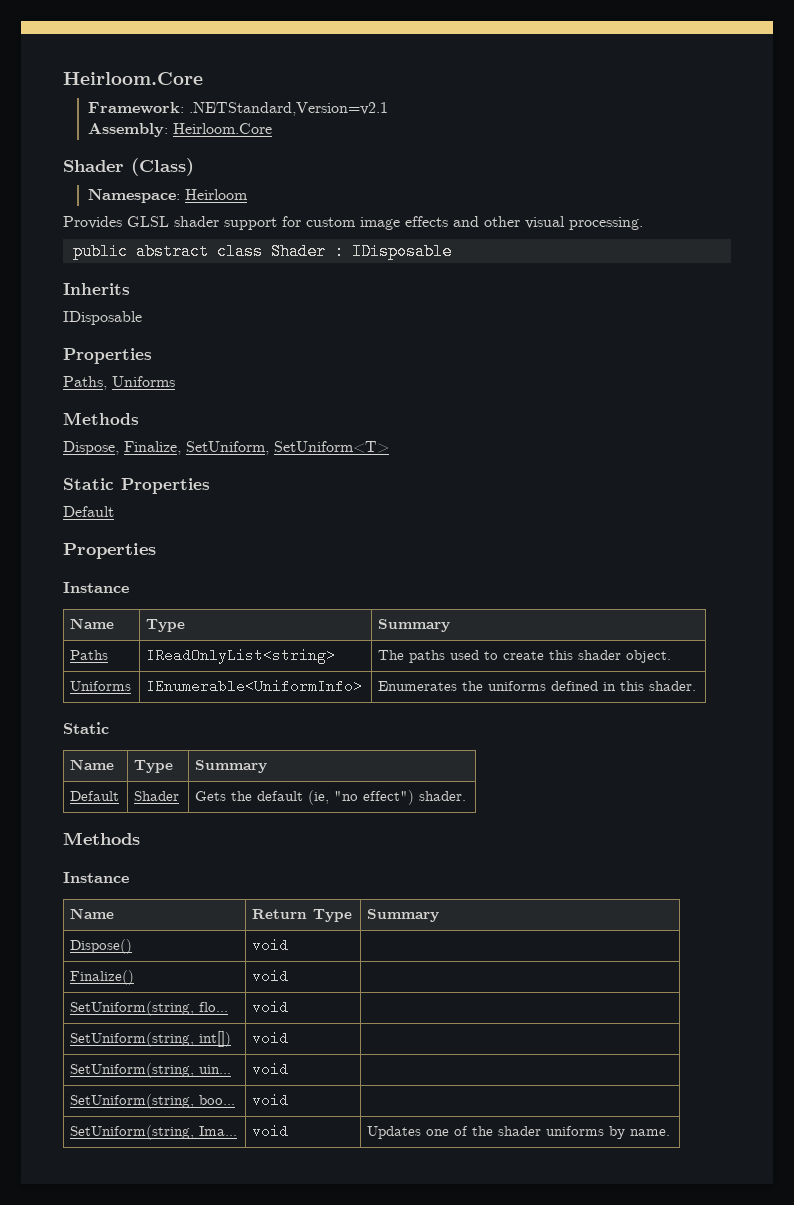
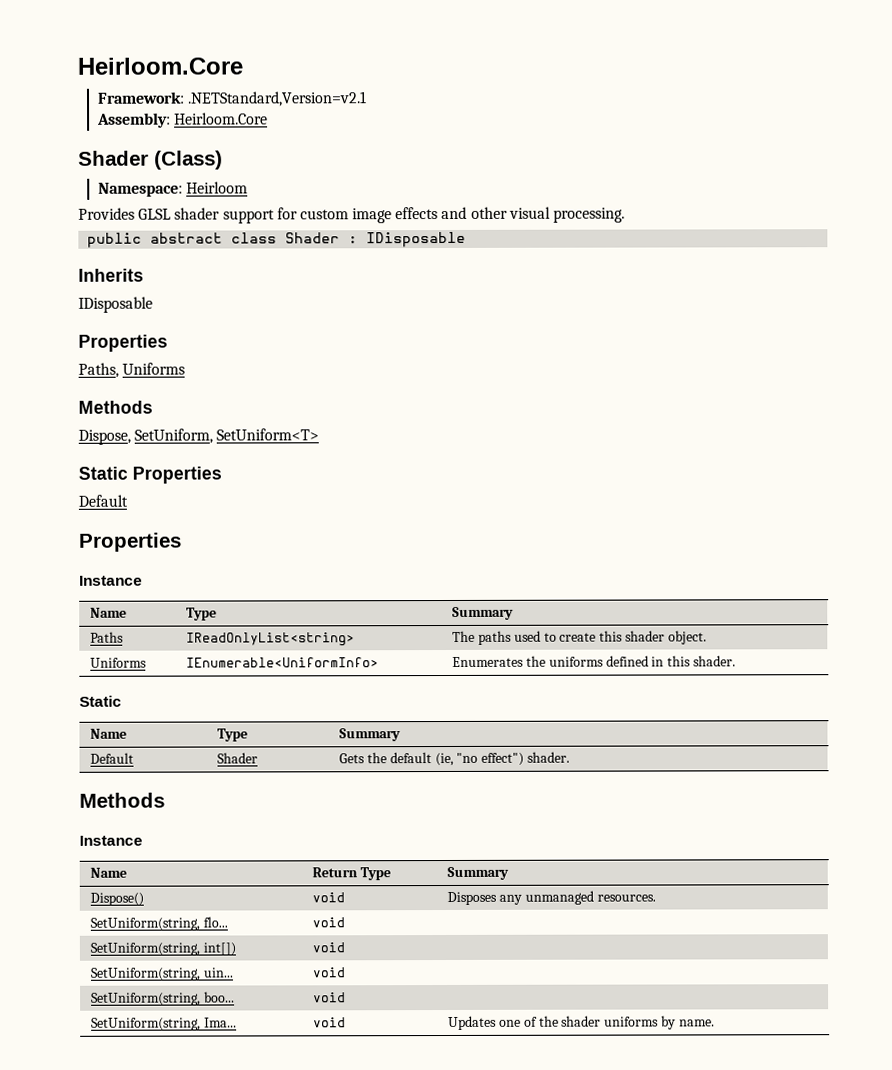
[124,441,181,455] Finalize, -> (131, 437) none
[70,970,135,985] [252,969,289,983] // Finalize() | void | -> [447,890,656,905] Disposes any unmanaged resources.

